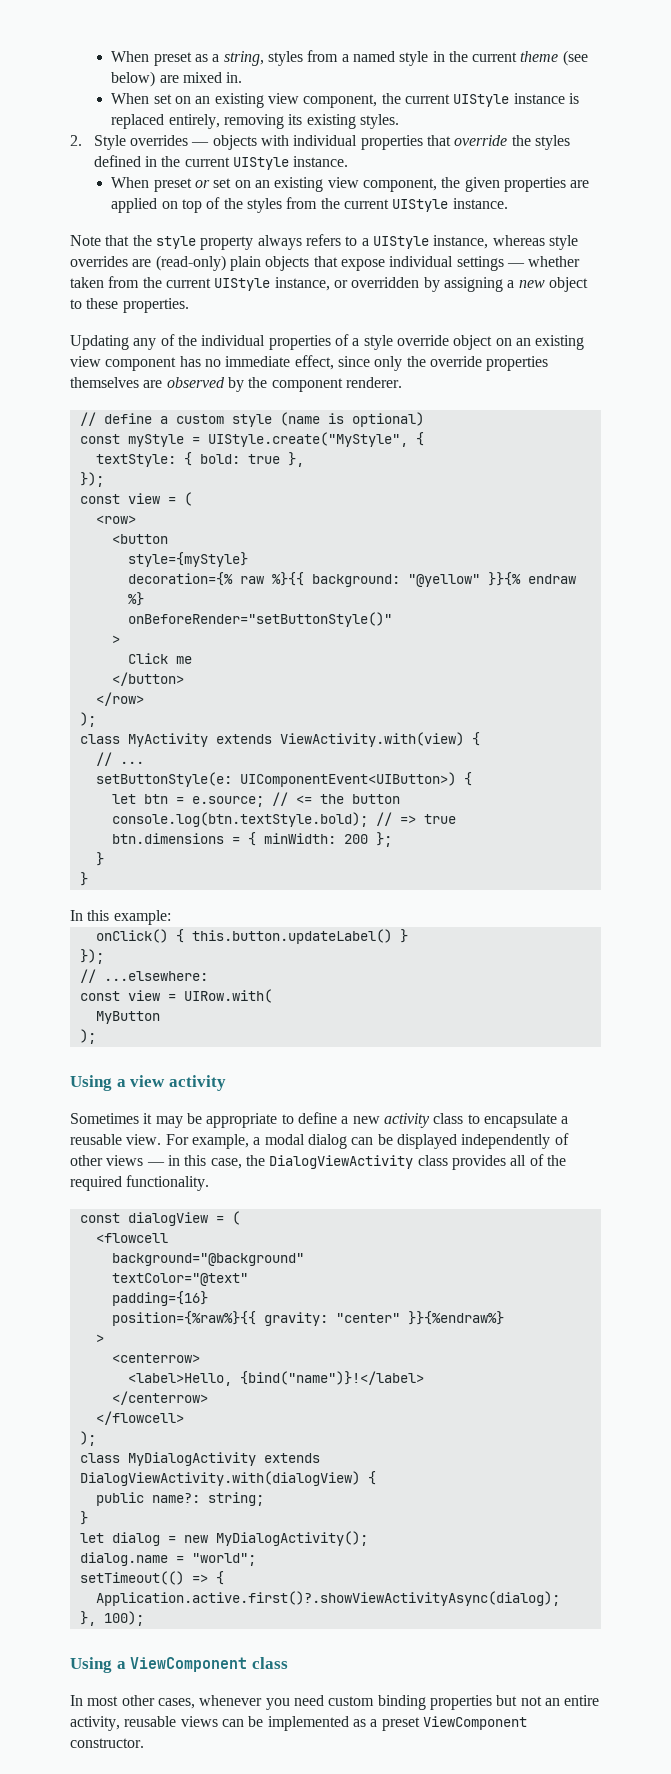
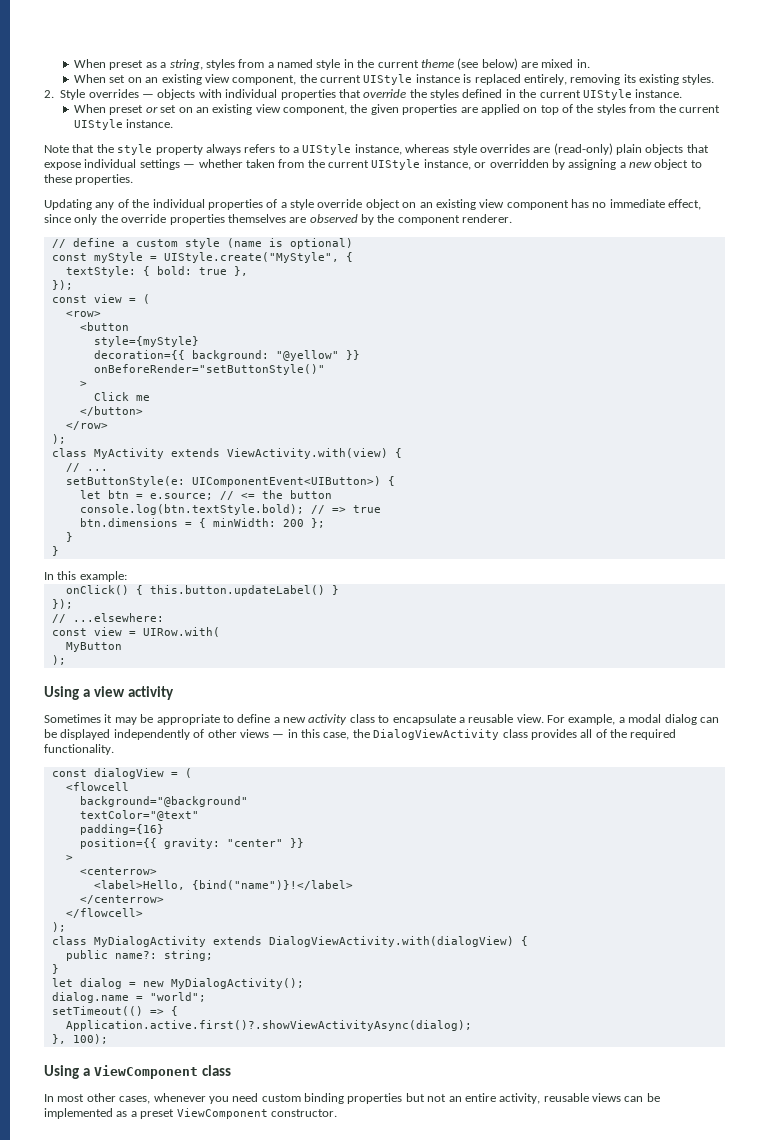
[127,572,576,587] [127,592,144,606] decoration={% raw %}{{ background: "@yellow" }}{% endraw %} -> [93,350,360,361] decoration={{ background: "@yellow" }}
[111,1311,256,1326] position={%raw%}{{ -> [79,838,157,849] position={{
[407,1311,504,1325] }}{%endraw%} -> [289,838,304,848] }}

